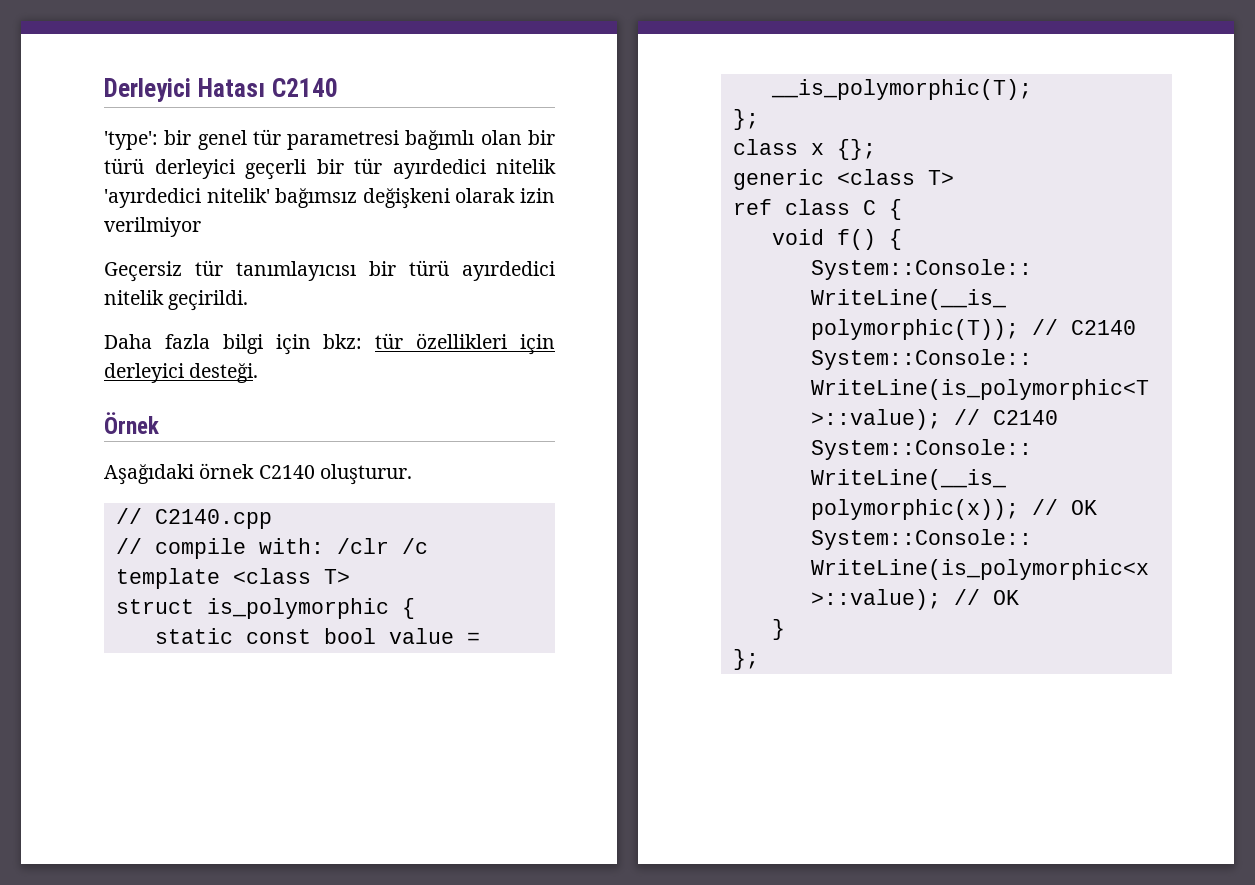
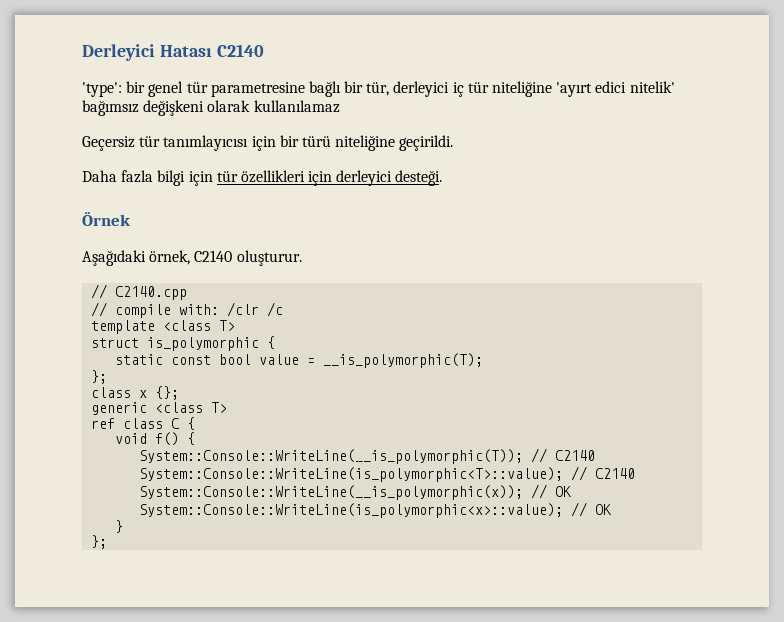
[287,130,555,150] [104,158,556,180] [104,188,201,208] parametresi bağımlı olan bir türü derleyici geçerli bir tür ayırdedici nitelik 'ayırdedici -> [210,81,627,97] parametresine bağlı bir tür, derleyici iç tür niteliğine 'ayırt edici
[520,188,555,203] [104,217,201,237] izin verilmiyor -> [253,100,340,113] kullanılamaz
[369,260,555,281] [104,290,164,305] bir türü ayırdedici nitelik -> [251,135,396,151] için bir türü niteliğine
[323,334,363,349] bkz: -> (213, 178) none
[199,463,255,479] örnek -> [149,250,191,265] örnek,

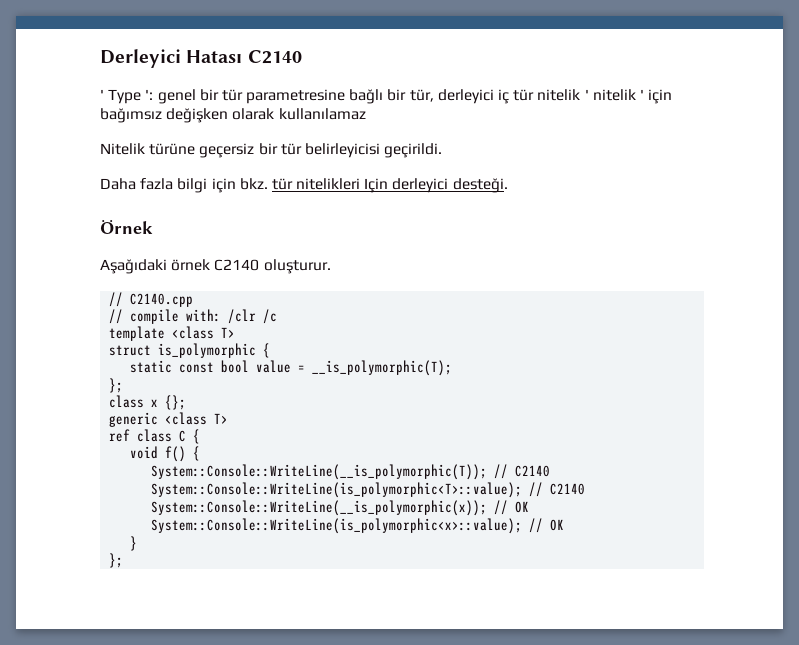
[82,81,184,97] 'type': bir genel -> [100,89,219,104] ' Type ': genel bir
[492,81,675,97] [82,100,340,116] [82,135,396,151] niteliğine 'ayırt edici nitelik' bağımsız değişkeni olarak kullanılamaz // Geçersiz tür tanımlayıcısı için bir türü niteliğine -> [537,89,673,104] [100,108,366,123] [100,143,380,158] nitelik ' nitelik ' için bağımsız değişken olarak kullanılamaz // Nitelik türüne geçersiz bir tür belirleyicisi
[216,170,333,186] tür özellikleri için -> [239,178,389,193] bkz. tür nitelikleri Için
[149,250,191,265] örnek, -> [171,259,211,271] örnek

